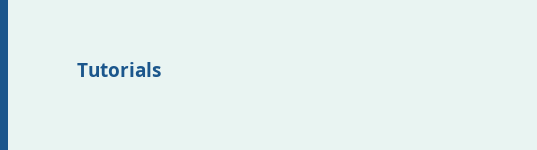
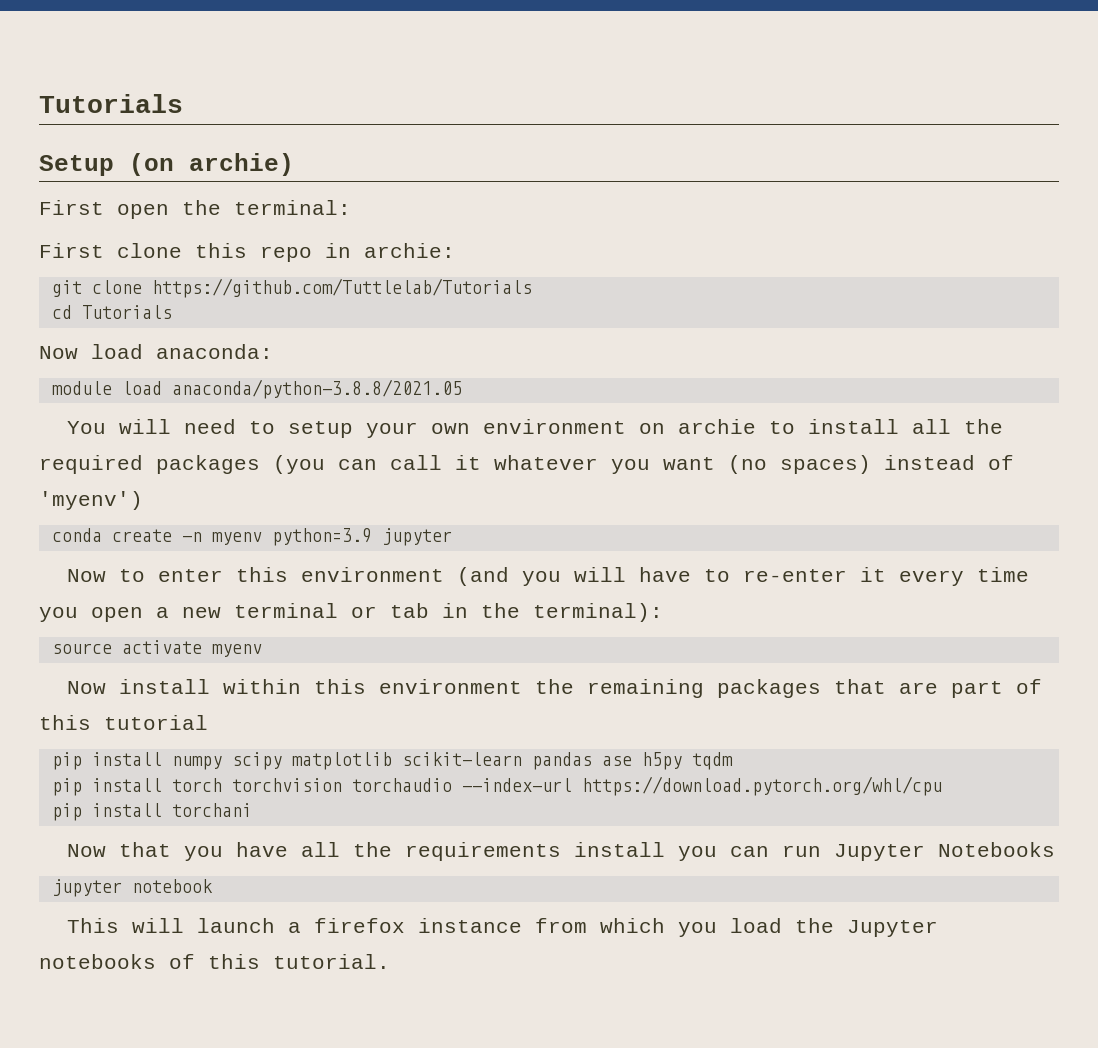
[77,62,161,77] Tutorials -> [39,94,183,113] [39,153,294,176] [39,200,351,219] [39,243,455,262] [51,278,532,298] [51,305,172,319] [39,344,273,359] [51,379,462,399] [67,419,1004,438] [39,455,1014,474] [39,491,143,510] [51,528,452,546] [67,567,1030,586] [39,603,663,622] [51,640,262,657] [67,679,1043,698] [39,715,208,730] [51,752,733,770] [51,776,942,796] [51,803,252,821] [67,842,1056,861] [51,879,213,897] [67,918,939,937] [39,954,390,969] Tutorials // Setup (on archie) // First open the terminal: // First clone this repo in archie: // git clone https://github.com/Tuttlelab/Tutorials // cd Tutorials // Now load anaconda: // module load anaconda/python-3.8.8/2021.05 // You will need to setup your own environment on archie to install all the required packages (you can call it whatever you want (no spaces) instead of 'myenv') // conda create -n myenv python=3.9 jupyter // Now to enter this environment (and you will have to re-enter it every time you open a new terminal or tab in the terminal): // source activate myenv // Now install within this environment the remaining packages that are part of this tutorial // pip install numpy scipy matplotlib scikit-learn pandas ase h5py tqdm // pip install torch torchvision torchaudio --index-url https://download.pytorch.org/whl/cpu // pip install torchani // Now that you have all the requirements install you can run Jupyter Notebooks // jupyter notebook // This will launch a firefox instance from which you load the Jupyter notebooks of this tutorial.

